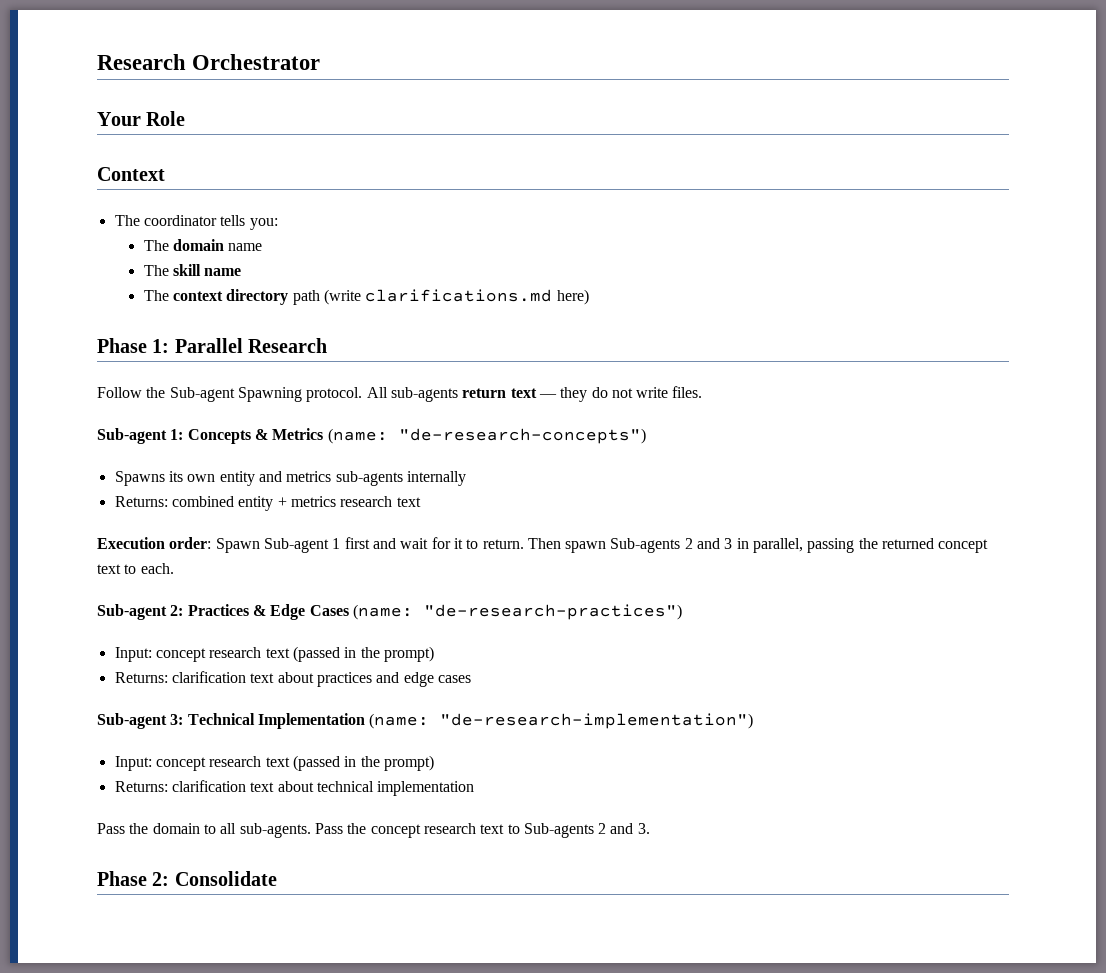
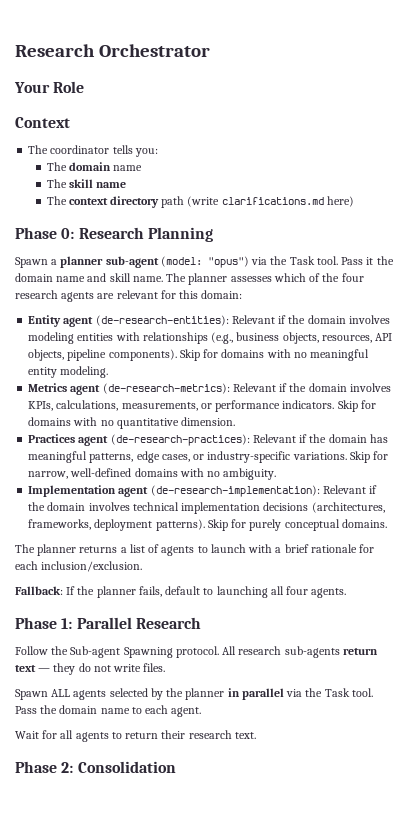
(589, 297) none -> [15,227,213,242] [15,256,394,268] [15,273,364,285] [15,290,243,302] [28,315,390,327] [28,332,393,344] [28,349,370,361] [28,366,109,378] [28,383,391,395] [28,400,376,412] [28,417,236,429] [28,434,388,446] [28,451,389,463] [28,468,277,480] [28,485,378,497] [28,502,385,514] [28,519,387,531] [15,544,375,556] [15,561,143,572] [15,586,347,598] // Phase 0: Research Planning // Spawn a planner sub-agent (model: "opus") via the Task tool. Pass it the domain name and skill name. The planner assesses which of the four research agents are relevant for this domain: // Entity agent (de-research-entities): Relevant if the domain involves modeling entities with relationships (e.g., business objects, resources, API objects, pipeline components). Skip for domains with no meaningful entity modeling. // Metrics agent (de-research-metrics): Relevant if the domain involves KPIs, calculations, measurements, or performance indicators. Skip for domains with no quantitative dimension. // Practices agent (de-research-practices): Relevant if the domain has meaningful patterns, edge cases, or industry-specific variations. Skip for narrow, well-defined domains with no ambiguity. // Implementation agent (de-research-implementation): Relevant if the domain involves technical implementation decisions (architectures, frameworks, deployment patterns). Skip for purely conceptual domains. // The planner returns a list of agents to launch with a brief rationale for each inclusion/exclusion. // Fallback: If the planner fails, default to launching all four agents.
(388, 392) none -> [238,646,282,655] research
[97,428,646,444] [114,471,466,486] [114,496,421,511] [97,537,989,553] [97,563,174,574] [97,604,682,620] [114,646,434,662] [114,671,471,687] [97,713,754,729] [114,755,434,771] [114,780,475,796] [97,823,650,838] Sub-agent 1: Concepts & Metrics (name: "de-research-concepts") // Spawns its own entity and metrics sub-agents internally // Returns: combined entity + metrics research text // Execution order: Spawn Sub-agent 1 first and wait for it to return. Then spawn Sub-agents 2 and 3 in parallel, passing the returned concept text to each. // Sub-agent 2: Practices & Edge Cases (name: "de-research-practices") // Input: concept research text (passed in the prompt) // Returns: clarification text about practices and edge cases // Sub-agent 3: Technical Implementation (name: "de-research-implementation") // Input: concept research text (passed in the prompt) // Returns: clarification text about technical implementation // Pass the domain to all sub-agents. Pass the concept research text to Sub-agents 2 and 3. -> [15,688,373,700] [15,705,202,717] [15,730,256,742] Spawn ALL agents selected by the planner in parallel via the Task tool. Pass the domain name to each agent. // Wait for all agents to return their research text.
[174,871,277,886] Consolidate -> [77,761,176,773] Consolidation

